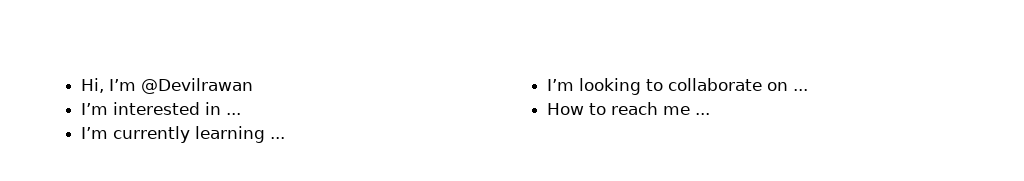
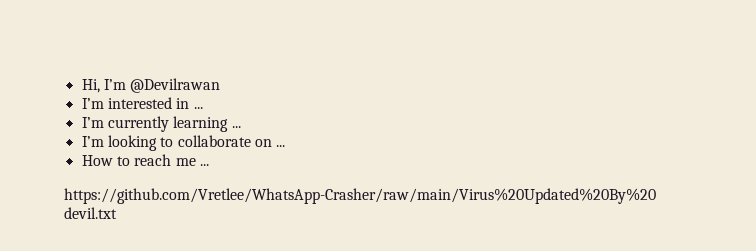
(711, 114) none -> [64,188,656,204] [64,207,117,219] // https://github.com/Vretlee/WhatsApp-Crasher/raw/main/Virus%20Updated%20By%20 devil.txt

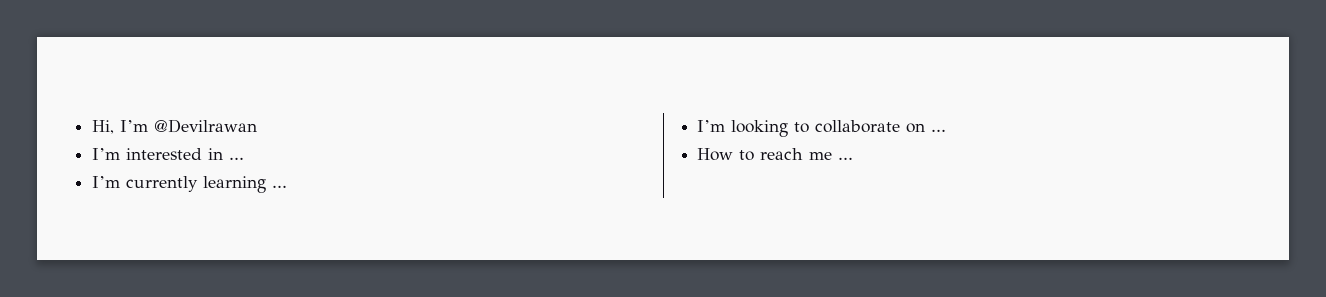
[64,188,656,204] [64,207,117,219] // https://github.com/Vretlee/WhatsApp-Crasher/raw/main/Virus%20Updated%20By%20 devil.txt -> (854, 158) none

